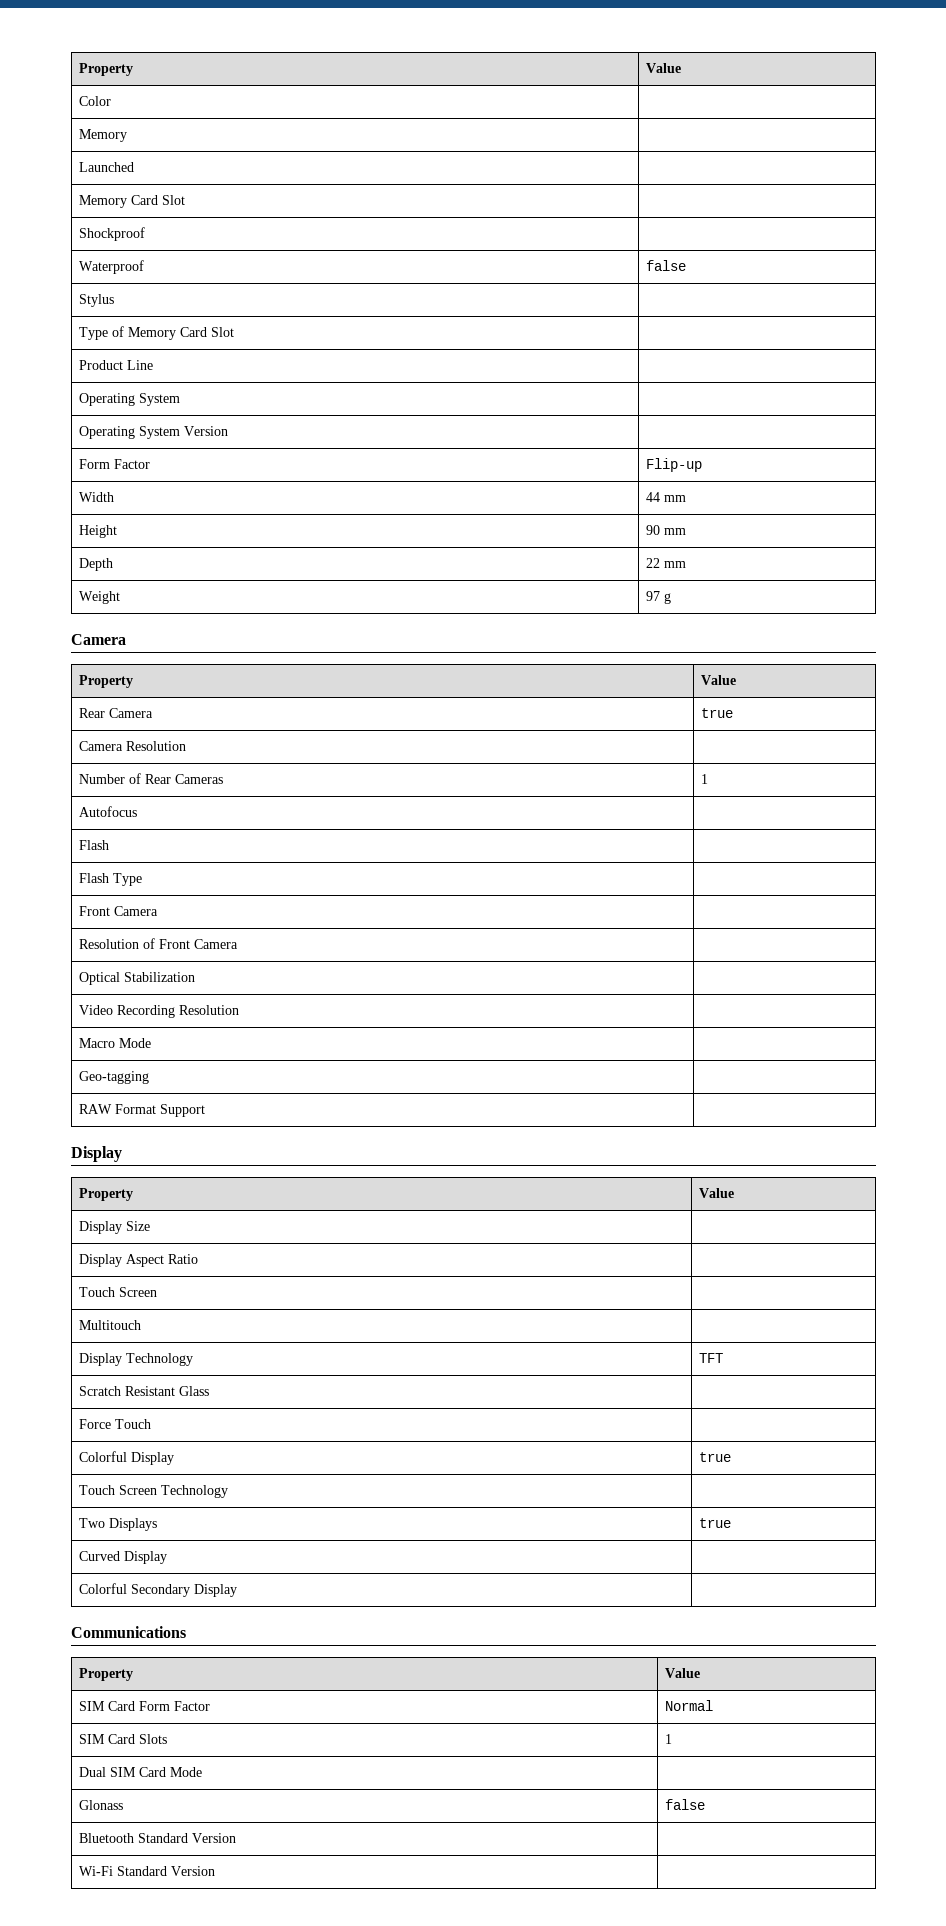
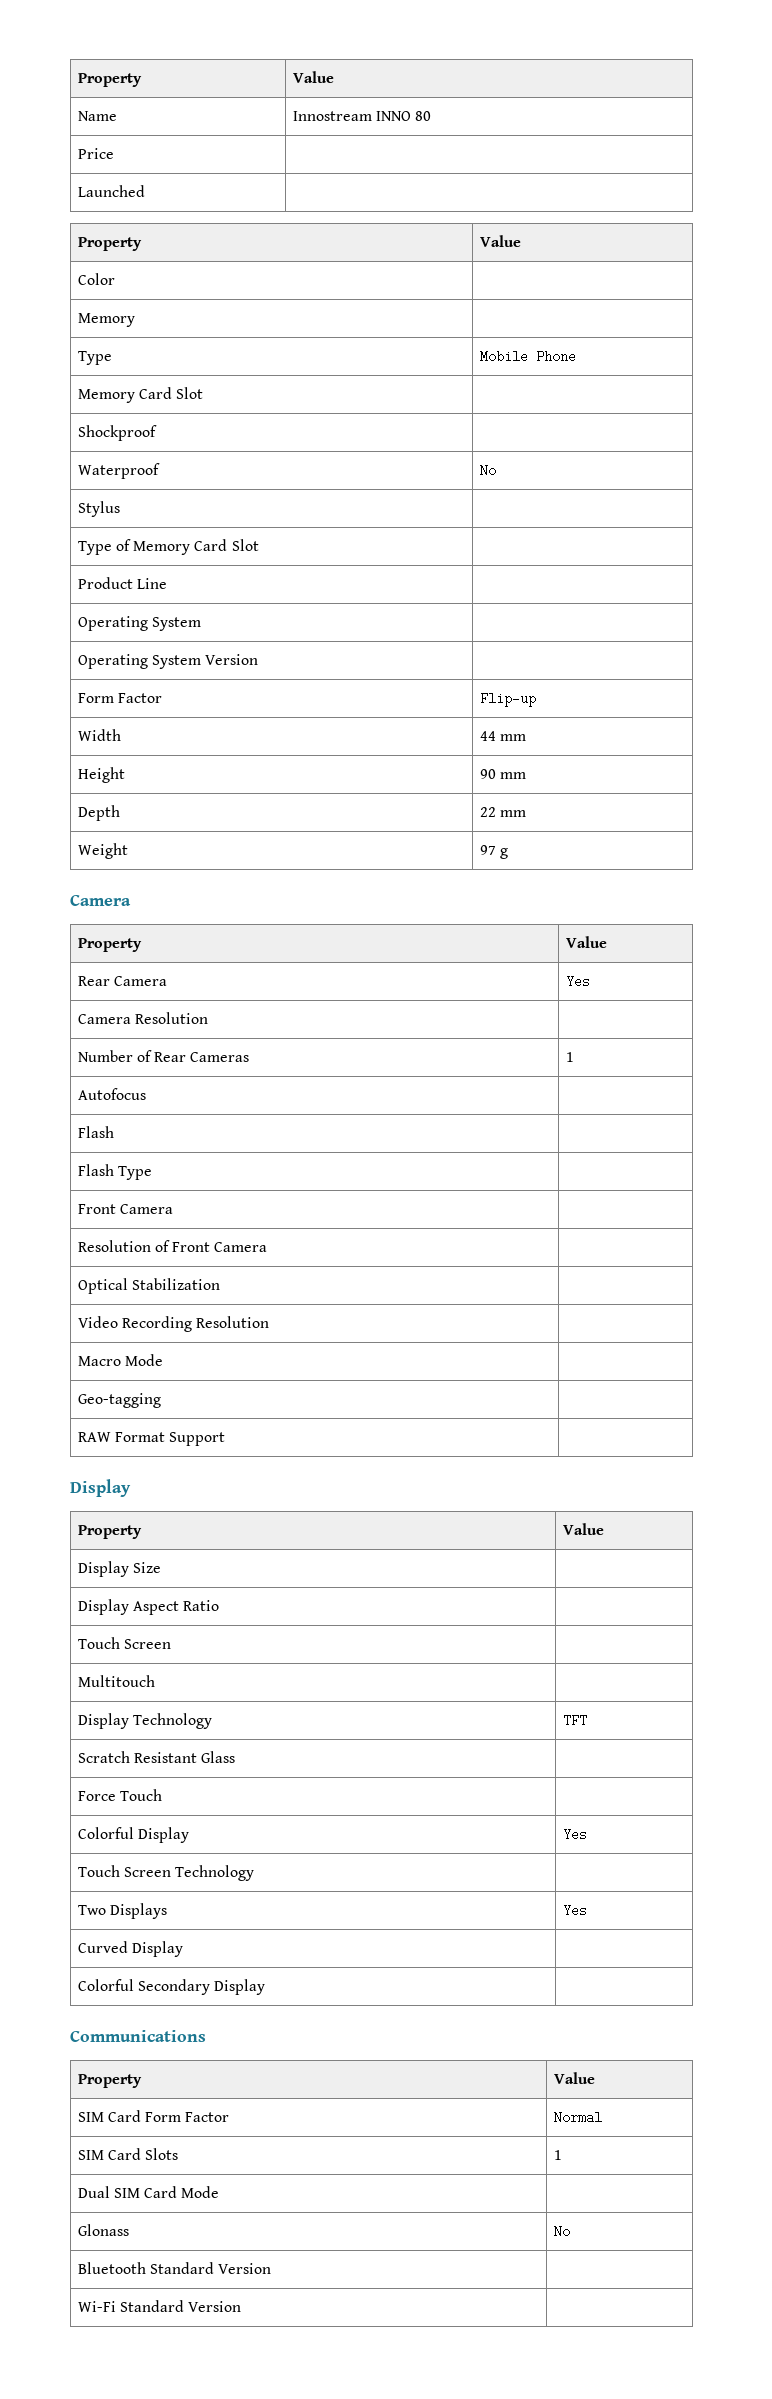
[79,63,134,76] [646,63,682,73] Property | Value -> [77,73,142,87] [292,71,334,83] [77,111,117,121] [292,111,432,121] [77,148,114,159] [77,185,145,197] [77,237,142,251] [479,235,521,247] Property | Value // Name | Innostream INNO 80 // Price | // Launched | // Property | Value
[79,162,135,172] Launched | -> [77,351,112,365] [479,350,576,363] Type | Mobile Phone
[646,260,687,271] false -> [479,464,496,477] No
[701,708,734,718] true -> [565,975,590,988] Yes
[699,1452,732,1462] true -> [562,1828,587,1841] Yes
[699,1518,732,1528] true -> [562,1904,587,1917] Yes
[665,1799,706,1810] false -> [553,2225,570,2238] No

